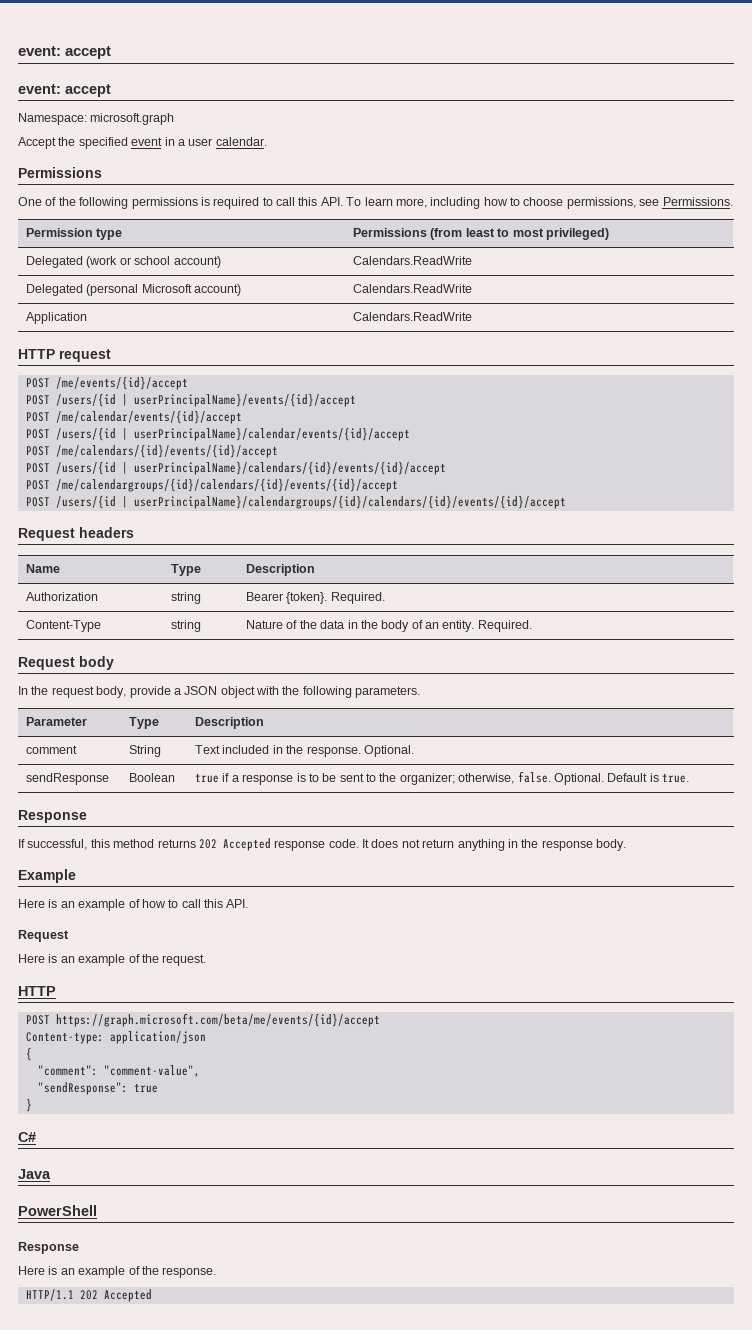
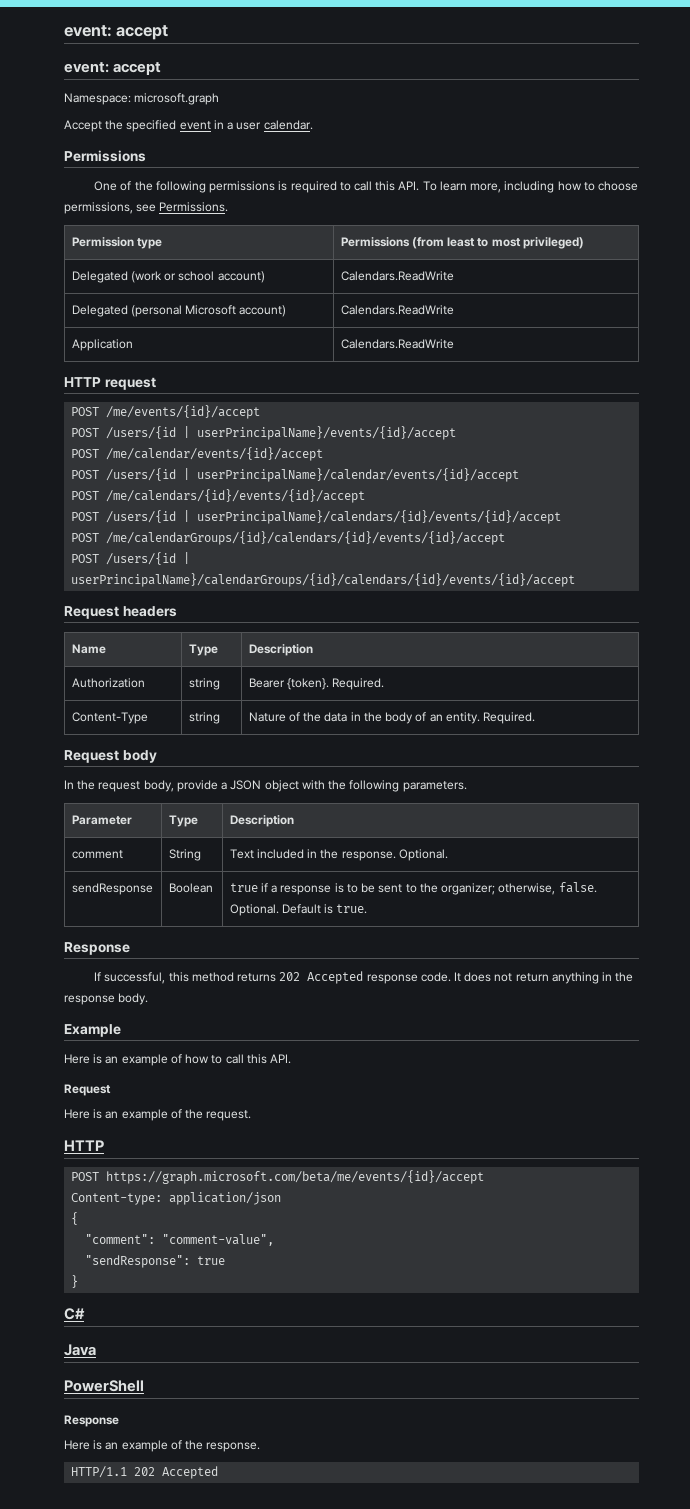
[55,478,398,492] [25,495,566,509] /me/calendargroups/{id}/calendars/{id}/events/{id}/accept // POST /users/{id | userPrincipalName}/calendargroups/{id}/calendars/{id}/events/{id}/accept -> [106,531,506,545] [71,552,191,565] [71,573,576,587] /me/calendarGroups/{id}/calendars/{id}/events/{id}/accept // POST /users/{id | userPrincipalName}/calendarGroups/{id}/calendars/{id}/events/{id}/accept

